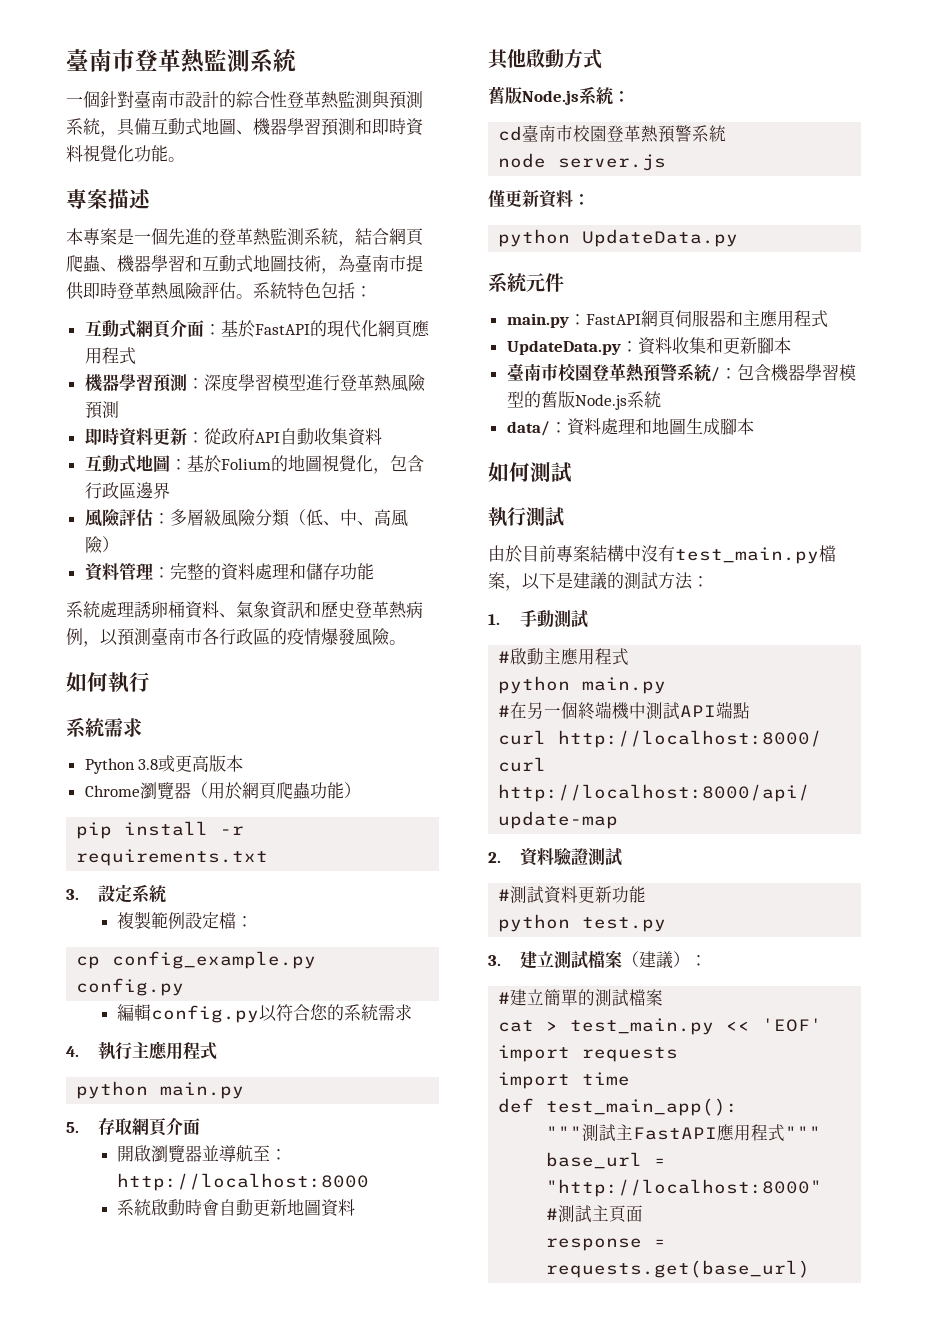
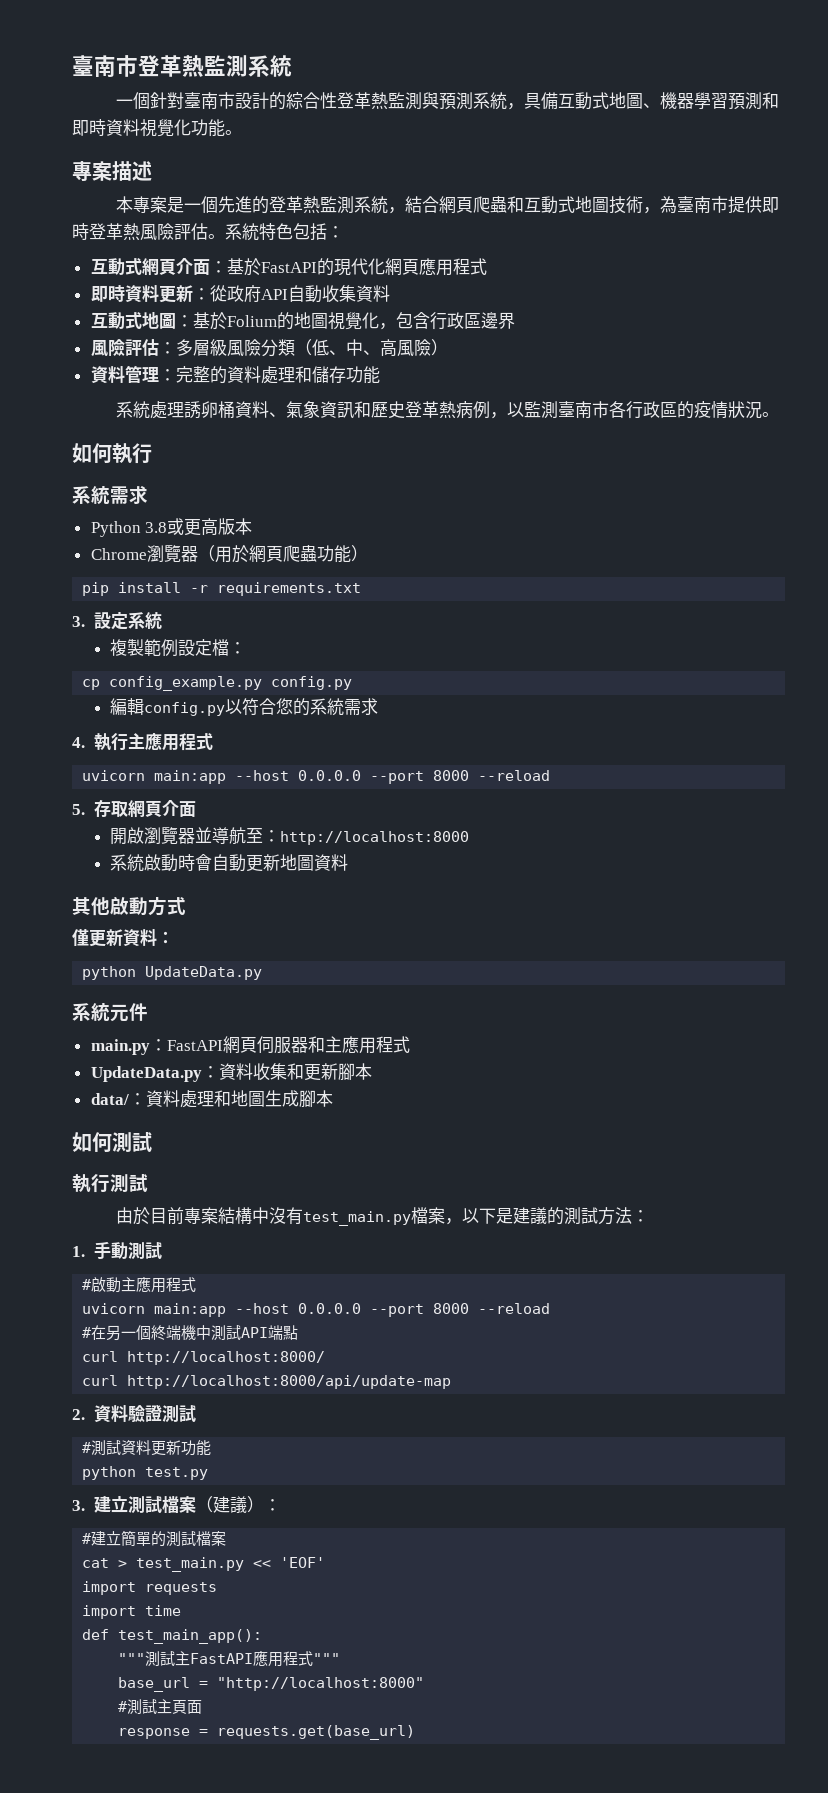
[100,255,185,272] 、機器學習 -> (507, 204) none
[84,374,425,392] [84,401,119,419] // 機器學習預測：深度學習模型進行登革熱風險預測 -> (487, 266) none
[117,628,134,646] 預 -> [523,401,541,418] 監
[321,628,389,646] 爆發風險 -> [727,401,762,419] 狀況
[76,1081,245,1099] python main.py -> [82,770,551,784] uvicorn main:app --host 0.0.0.0 --port 8000 --reload
[488,86,630,105] [498,125,727,143] [498,153,667,171] // 舊版Node.js系統： // cd臺南市校園登革熱預警系統 // node server.js -> (186, 906) none
[506,363,856,382] [506,391,661,410] // 臺南市校園登革熱預警系統/：包含機器學習模型的舊版Node.js系統 -> (372, 1071) none
[498,676,667,694] python main.py -> [82,1303,551,1317] uvicorn main:app --host 0.0.0.0 --port 8000 --reload

